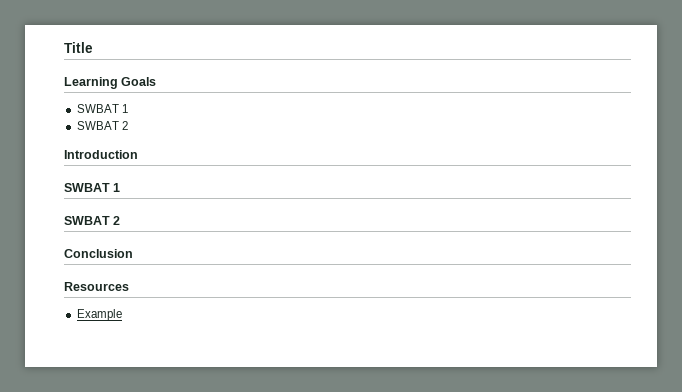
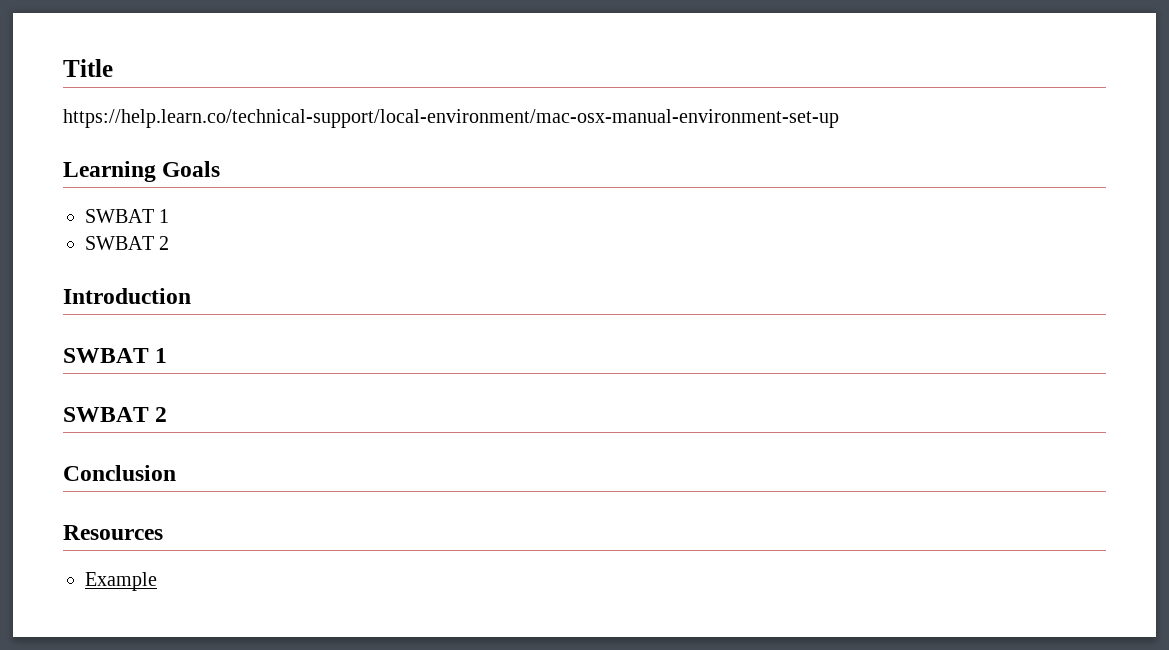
(93, 47) none -> [63,109,839,128] // https://help.learn.co/technical-support/local-environment/mac-osx-manual-environment-set-up

